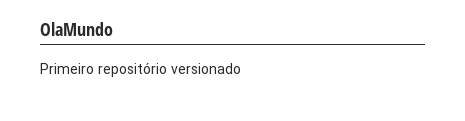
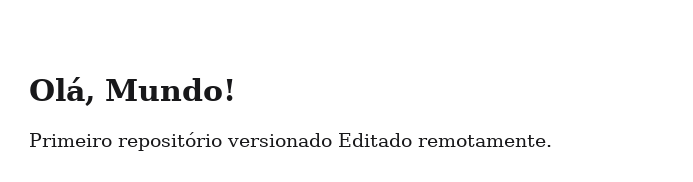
[40,22,113,36] OlaMundo -> [29,77,236,106] Olá, Mundo!
(241, 68) none -> [338,133,552,147] Editado remotamente.

